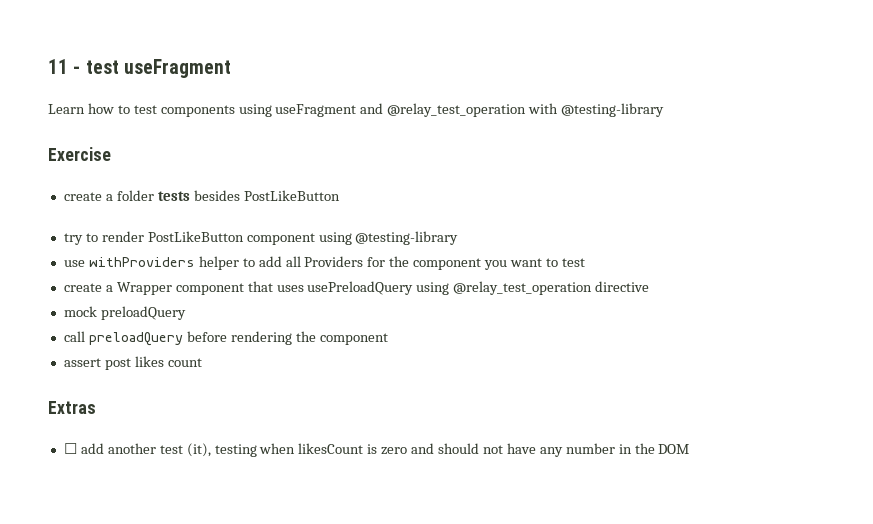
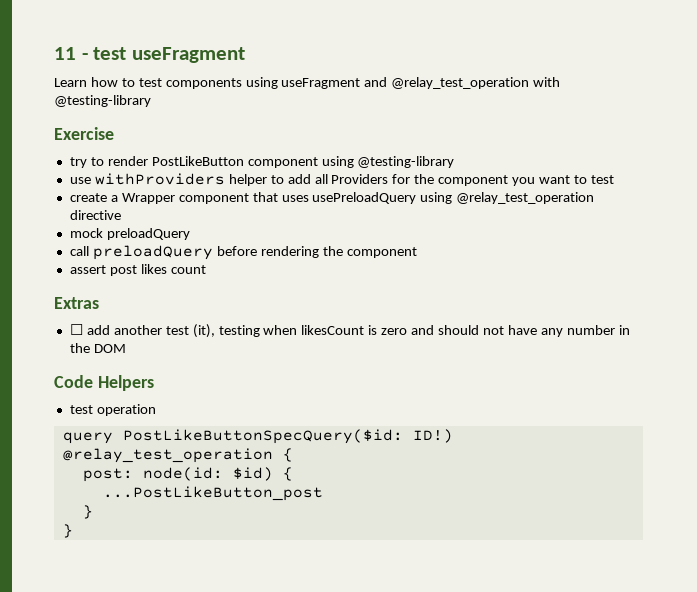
[63,190,340,201] // create a folder tests besides PostLikeButton -> (114, 133) none
(690, 449) none -> [54,375,154,391] [69,404,156,416] [62,429,453,444] [62,448,293,463] [82,467,293,482] [102,486,323,501] [82,505,93,519] [62,524,73,538] // Code Helpers // test operation // query PostLikeButtonSpecQuery($id: ID!) @relay_test_operation { // post: node(id: $id) { // ...PostLikeButton_post // } // }

